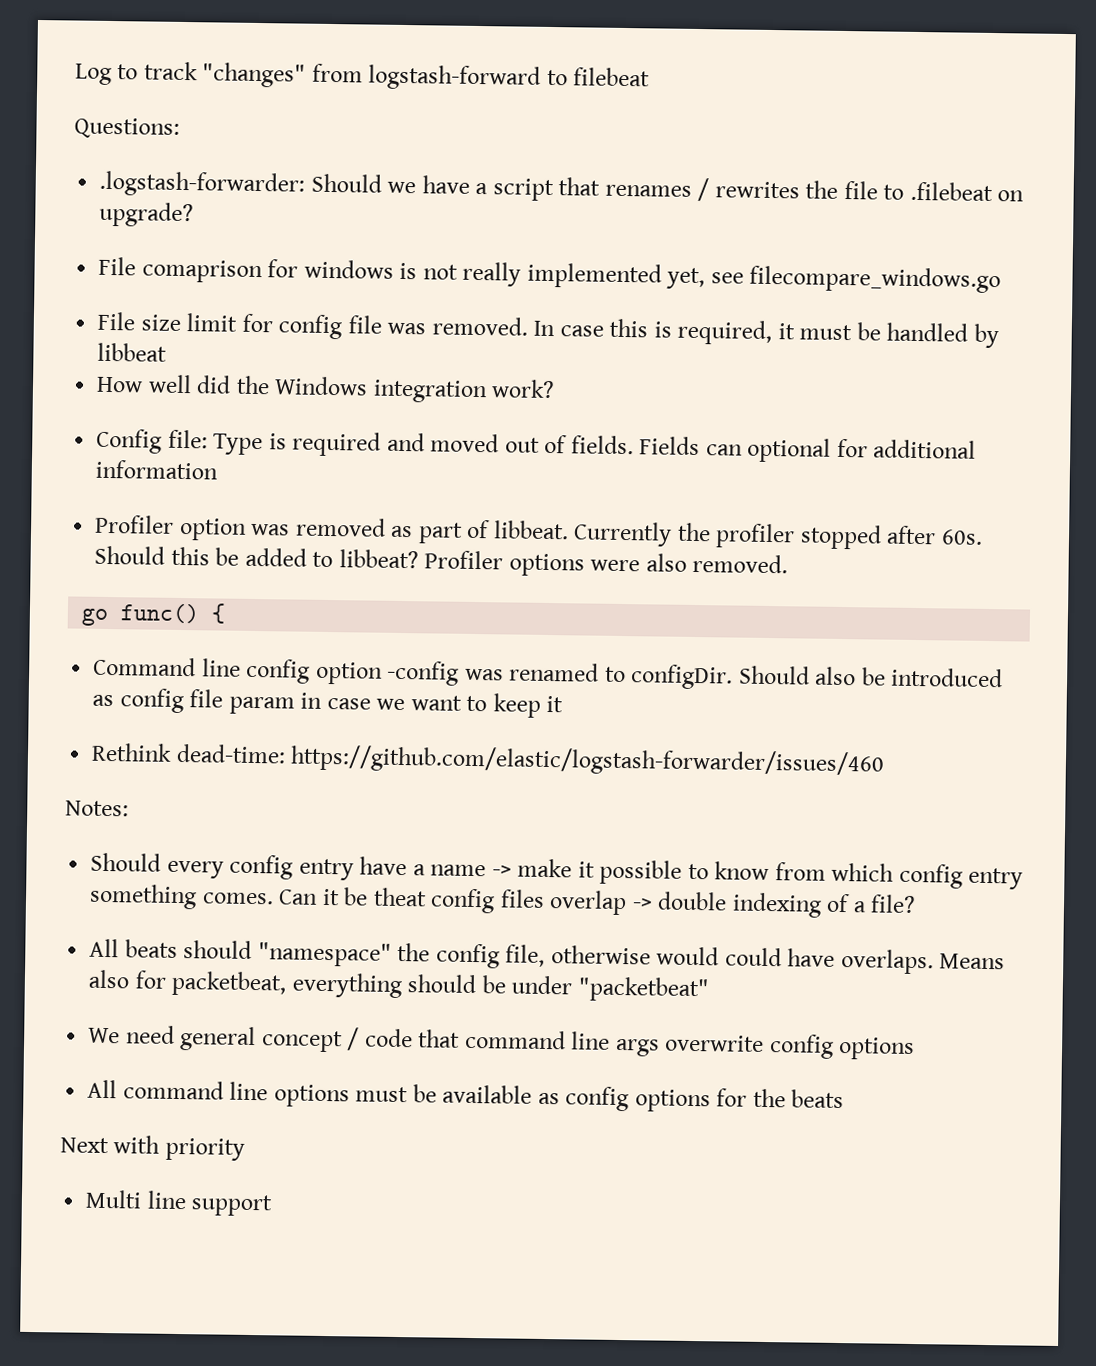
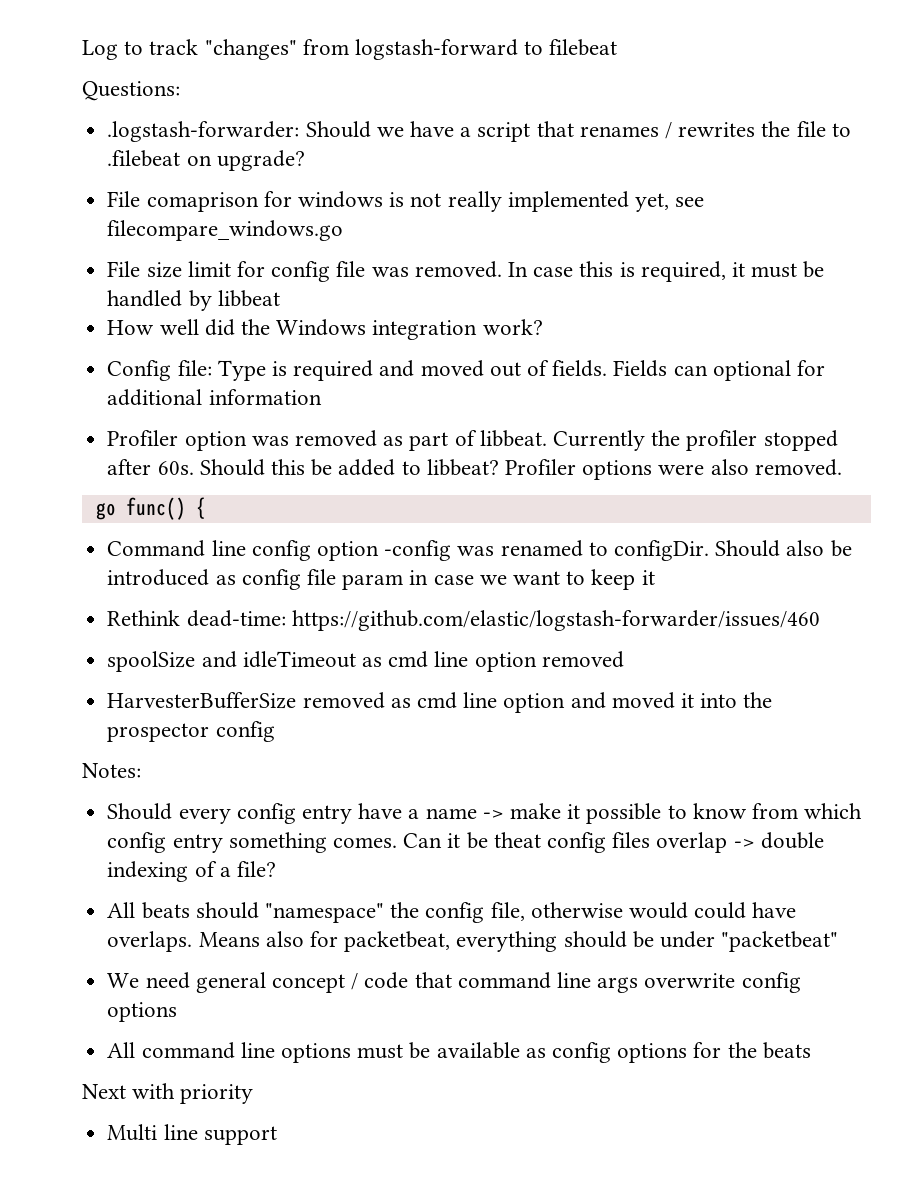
(886, 761) none -> [107,651,624,672] [107,692,773,713] [107,721,275,742] // spoolSize and idleTimeout as cmd line option removed // HarvesterBufferSize removed as cmd line option and moved it into the prospector config

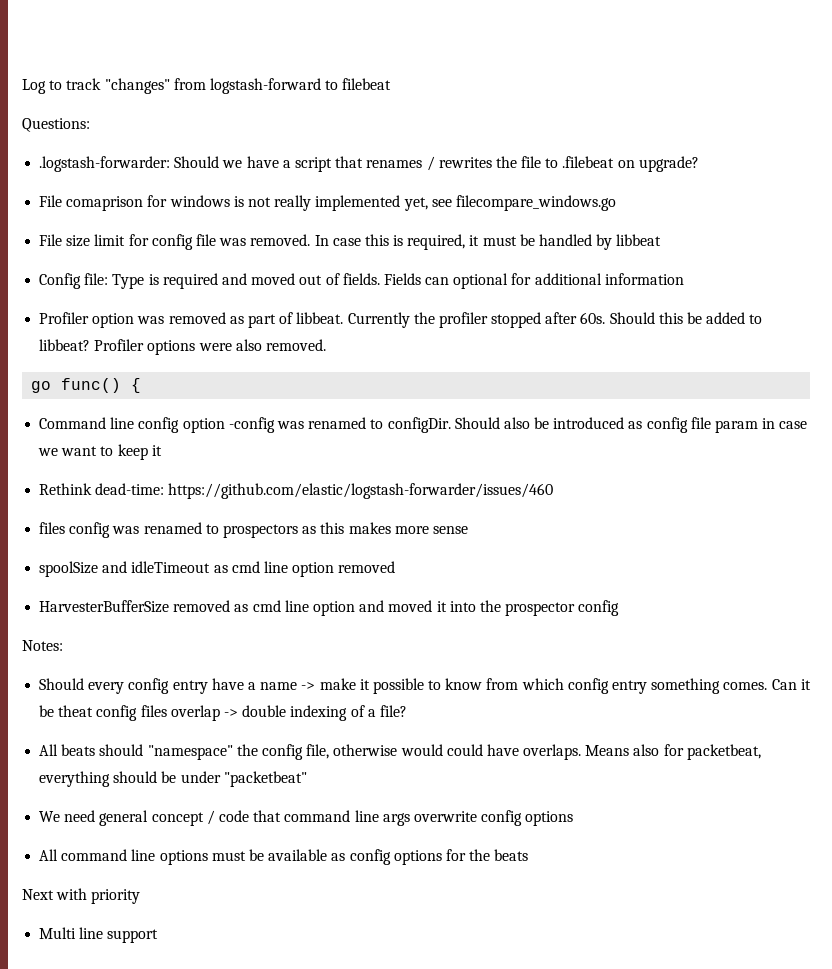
[107,319,543,340] // How well did the Windows integration work? -> (662, 240) none
(820, 620) none -> [39,522,468,538] // files config was renamed to prospectors as this makes more sense

